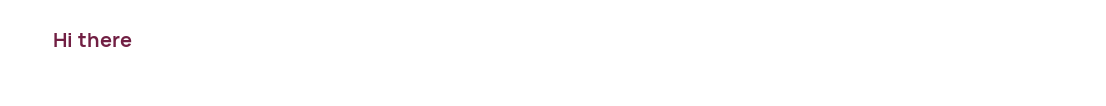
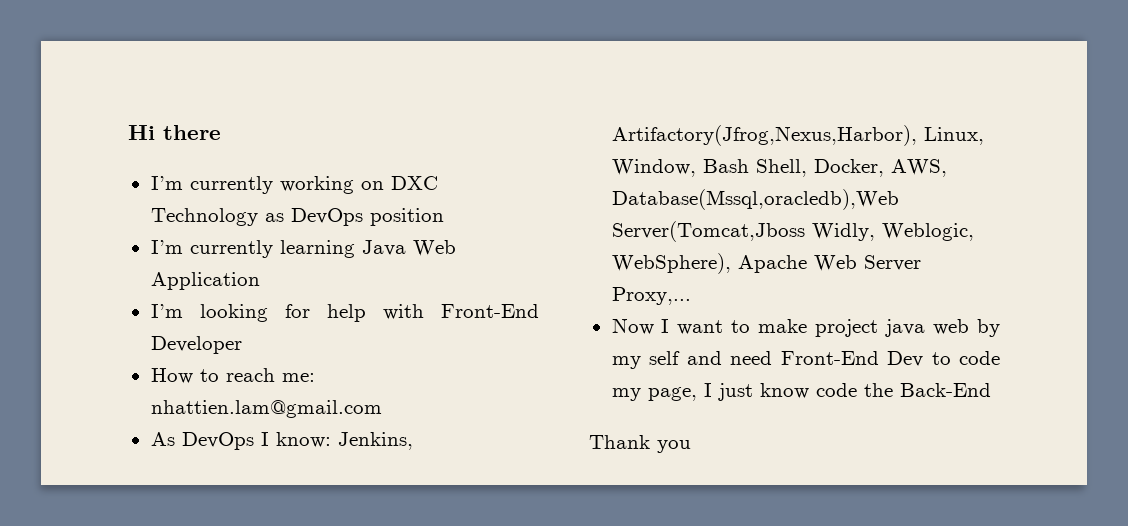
(133, 40) none -> [150,176,438,194] [150,208,444,226] [150,240,456,258] [150,272,260,290] [150,304,539,322] [150,336,242,354] [150,368,315,384] [150,400,382,418] [150,432,413,450] [611,125,984,146] [611,159,947,177] [611,189,899,210] [611,221,974,242] [611,253,921,274] [611,287,691,305] [611,318,1000,337] [611,351,1000,369] [611,383,991,401] [589,435,691,453] // I’m currently working on DXC Technology as DevOps position // I’m currently learning Java Web Application // I’m looking for help with Front-End Developer // How to reach me: nhattien.lam@gmail.com // As DevOps I know: Jenkins, Artifactory(Jfrog,Nexus,Harbor), Linux, Window, Bash Shell, Docker, AWS, Database(Mssql,oracledb),Web Server(Tomcat,Jboss Widly, Weblogic, WebSphere), Apache Web Server Proxy,... // Now I want to make project java web by my self and need Front-End Dev to code my page, I just know code the Back-End // Thank you

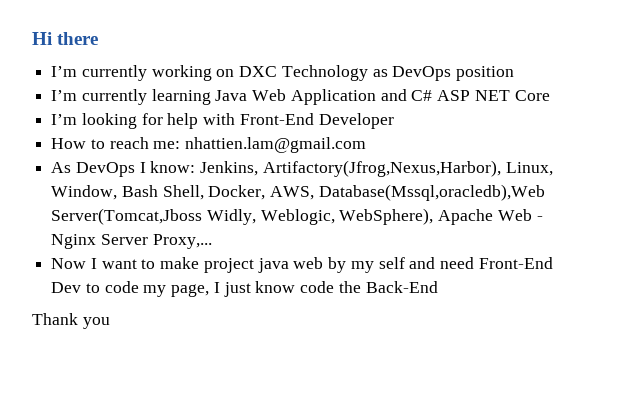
(260, 281) none -> [380,89,550,101] and C# ASP NET Core
(857, 263) none -> [536,216,543,221] [51,234,97,249] - Nginx

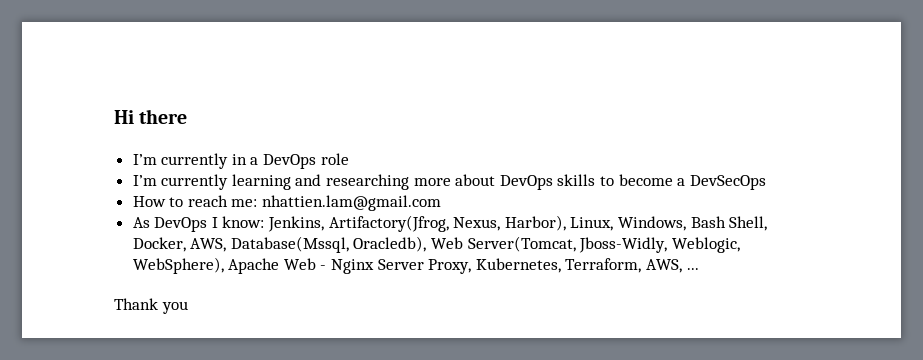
[151,65,515,81] [51,89,550,105] [51,113,394,129] working on DXC Technology as DevOps position // I’m currently learning Java Web Application and C# ASP NET Core // I’m looking for help with Front-End Developer -> [231,153,349,169] [132,174,766,190] in a DevOps role // I’m currently learning and researching more about DevOps skills to become a DevSecOps
[262,160,553,177] [51,184,545,201] [51,208,256,225] Artifactory(Jfrog,Nexus,Harbor), Linux, Window, Bash Shell, Docker, AWS, Database(Mssql,oracledb),Web Server(Tomcat,Jboss Widly, -> [328,215,768,232] [132,236,668,253] Artifactory(Jfrog, Nexus, Harbor), Linux, Windows, Bash Shell, Docker, AWS, Database(Mssql, Oracledb), Web Server(Tomcat, Jboss-Widly,
[152,234,212,249] [51,257,553,273] [51,281,438,297] Proxy,... // Now I want to make project java web by my self and need Front-End Dev to code my page, I just know code the Back-End -> [428,258,699,274] Proxy, Kubernetes, Terraform, AWS, ...

